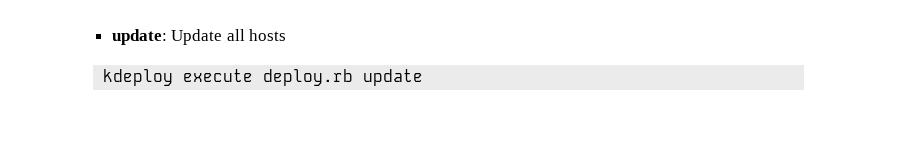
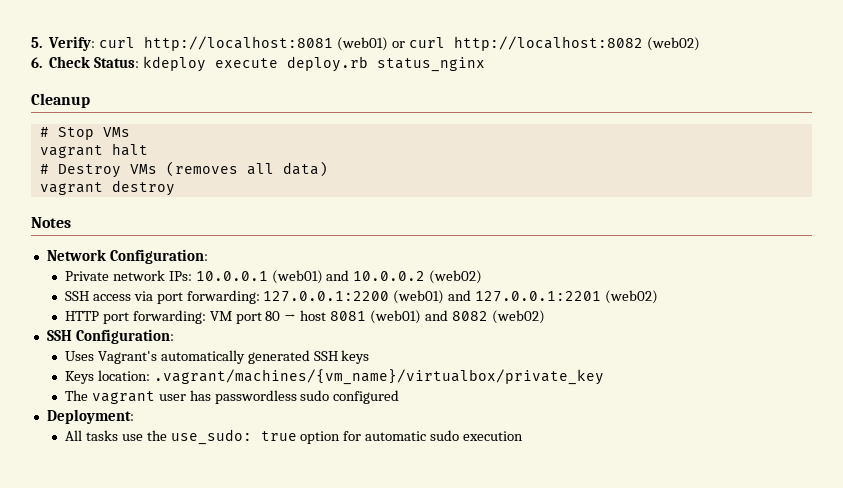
[111,29,287,45] [103,69,424,86] update: Update all hosts // kdeploy execute deploy.rb update -> [31,36,700,51] [31,56,486,72] [31,93,90,108] [39,127,130,140] [39,143,148,158] [39,161,328,178] [39,180,175,196] [31,217,71,228] [46,249,208,264] [64,270,483,284] [64,290,659,304] [64,310,545,324] [46,329,174,344] [64,350,370,364] [64,369,604,385] [64,390,400,404] [46,409,134,424] [64,429,524,445] 5. Verify: curl http://localhost:8081 (web01) or curl http://localhost:8082 (web02) // 6. Check Status: kdeploy execute deploy.rb status_nginx // Cleanup // # Stop VMs // vagrant halt // # Destroy VMs (removes all data) // vagrant destroy // Notes // Network Configuration: // Private network IPs: 10.0.0.1 (web01) and 10.0.0.2 (web02) // SSH access via port forwarding: 127.0.0.1:2200 (web01) and 127.0.0.1:2201 (web02) // HTTP port forwarding: VM port 80 → host 8081 (web01) and 8082 (web02) // SSH Configuration: // Uses Vagrant's automatically generated SSH keys // Keys location: .vagrant/machines/{vm_name}/virtualbox/private_key // The vagrant user has passwordless sudo configured // Deployment: // All tasks use the use_sudo: true option for automatic sudo execution

